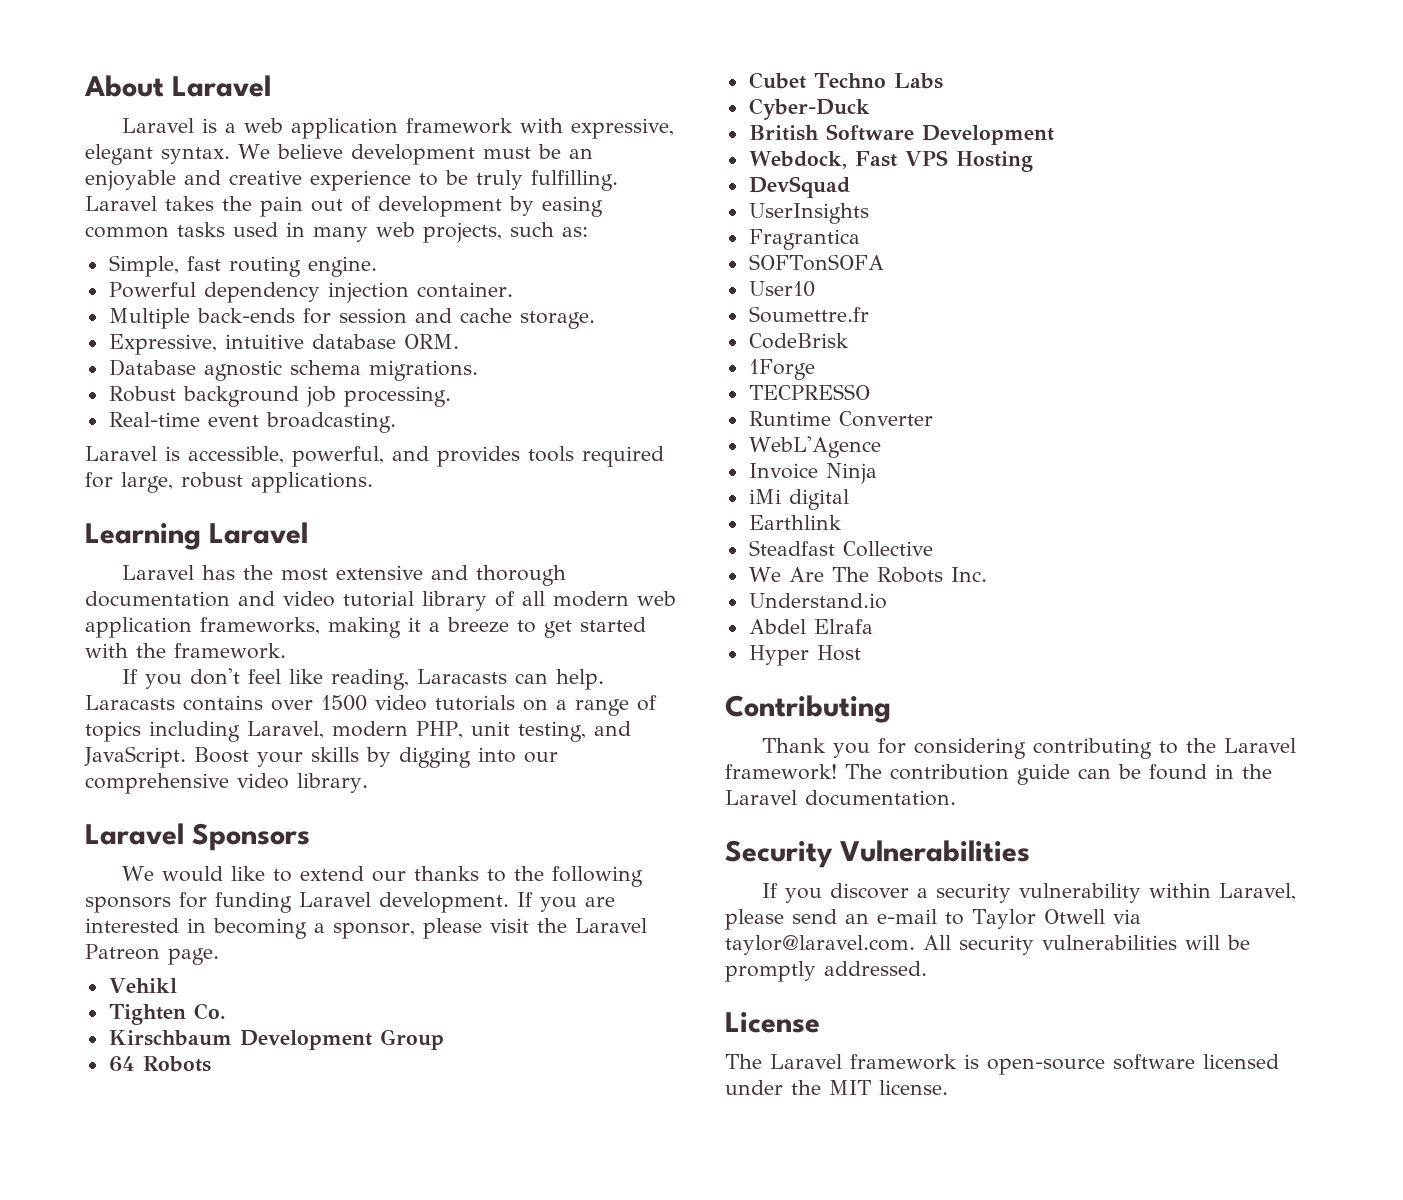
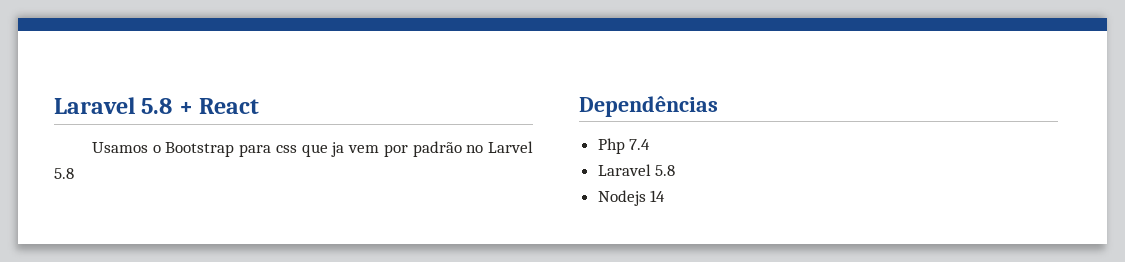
[84,75,272,97] [121,118,674,139] [85,144,593,165] [85,170,618,191] [85,196,603,217] [85,222,588,243] [108,255,377,277] [108,282,513,303] [108,308,595,329] [108,334,459,355] [108,359,478,381] [108,386,451,407] [108,412,396,433] [85,446,664,467] [85,472,373,493] [85,522,309,550] [121,565,566,586] [85,591,676,611] [85,617,646,638] [85,643,286,659] [121,668,604,690] [85,695,657,716] [85,721,631,742] [84,746,558,768] [85,773,368,794] [85,823,311,851] [121,866,643,887] [85,892,615,913] [85,918,647,939] [85,944,219,965] [108,978,177,993] [108,1003,226,1025] [108,1029,444,1050] [108,1056,211,1072] [748,72,943,89] [748,98,870,120] [748,124,1054,145] [748,150,1033,172] [748,176,850,198] [748,203,869,224] [748,229,860,250] [748,254,884,271] [748,281,815,297] [748,306,869,323] [748,333,849,349] [748,359,815,380] [748,384,870,400] [748,411,933,427] [748,436,881,458] [748,463,877,484] [748,489,849,510] [748,515,842,530] [748,540,933,557] [748,567,987,583] [748,593,887,609] [748,619,873,634] [748,645,861,666] [725,695,891,723] [761,738,1296,759] [725,764,1272,785] [725,790,956,806] [725,840,1031,868] [761,883,1296,903] [725,909,1141,930] [725,935,1250,955] [725,961,927,982] [725,1012,820,1033] [725,1054,1279,1075] [725,1080,948,1095] About Laravel // Laravel is a web application framework with expressive, elegant syntax. We believe development must be an enjoyable and creative experience to be truly fulfilling. Laravel takes the pain out of development by easing common tasks used in many web projects, such as: // Simple, fast routing engine. // Powerful dependency injection container. // Multiple back-ends for session and cache storage. // Expressive, intuitive database ORM. // Database agnostic schema migrations. // Robust background job processing. // Real-time event broadcasting. // Laravel is accessible, powerful, and provides tools required for large, robust applications. // Learning Laravel // Laravel has the most extensive and thorough documentation and video tutorial library of all modern web application frameworks, making it a breeze to get started with the framework. // If you don't feel like reading, Laracasts can help. Laracasts contains over 1500 video tutorials on a range of topics including Laravel, modern PHP, unit testing, and JavaScript. Boost your skills by digging into our comprehensive video library. // Laravel Sponsors // We would like to extend our thanks to the following sponsors for funding Laravel development. If you are interested in becoming a sponsor, please visit the Laravel Patreon page. // Vehikl // Tighten Co. // Kirschbaum Development Group // 64 Robots // Cubet Techno Labs // Cyber-Duck // British Software Development // Webdock, Fast VPS Hosting // DevSquad // UserInsights // Fragrantica // SOFTonSOFA // User10 // Soumettre.fr // CodeBrisk // 1Forge // TECPRESSO // Runtime Converter // WebL'Agence // Invoice Ninja // iMi digital // Earthlink // Steadfast Collective // We Are The Robots Inc. // Understand.io // Abdel Elrafa // Hyper Host // Contributing // Thank you for considering contributing to the Laravel framework! The contribution guide can be found in the Laravel documentation. // Security Vulnerabilities // If you discover a security vulnerability within Laravel, please send an e-mail to Taylor Otwell via taylor@laravel.com. All security vulnerabilities will be promptly addressed. // License // The Laravel framework is open-source software licensed under the MIT license. -> [54,97,260,114] [91,141,533,157] [54,168,74,179] [579,96,718,117] [597,138,651,154] [597,164,676,176] [597,190,666,206] Laravel 5.8 + React // Usamos o Bootstrap para css que ja vem por padrão no Larvel 5.8 // Dependências // Php 7.4 // Laravel 5.8 // Nodejs 14

